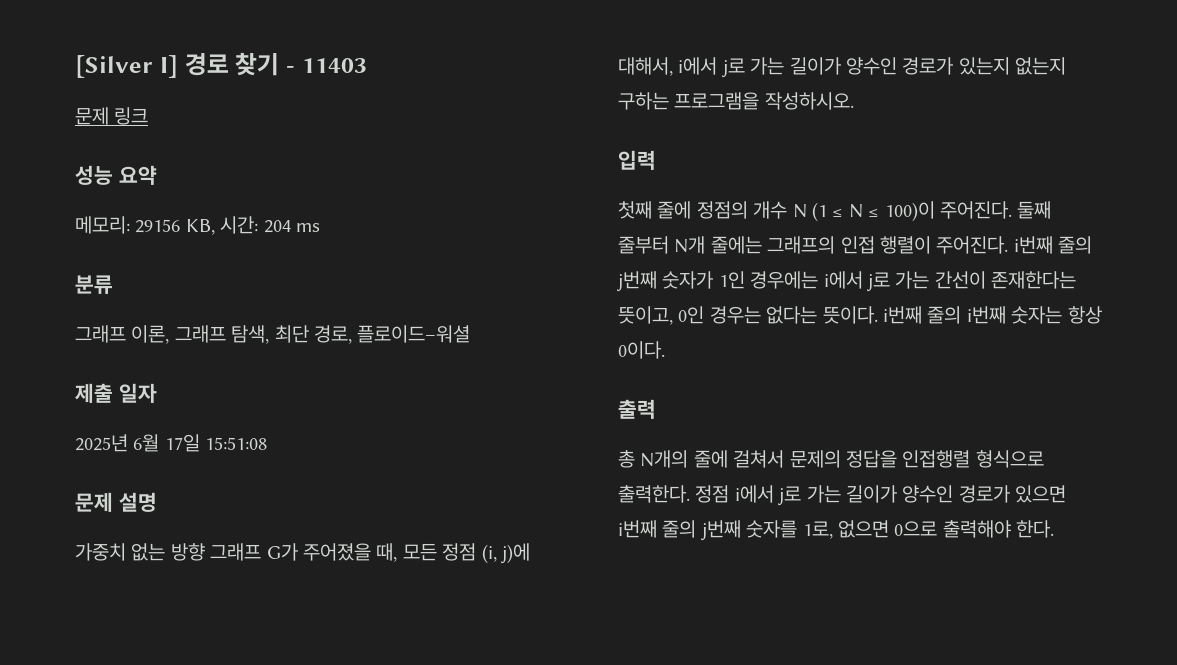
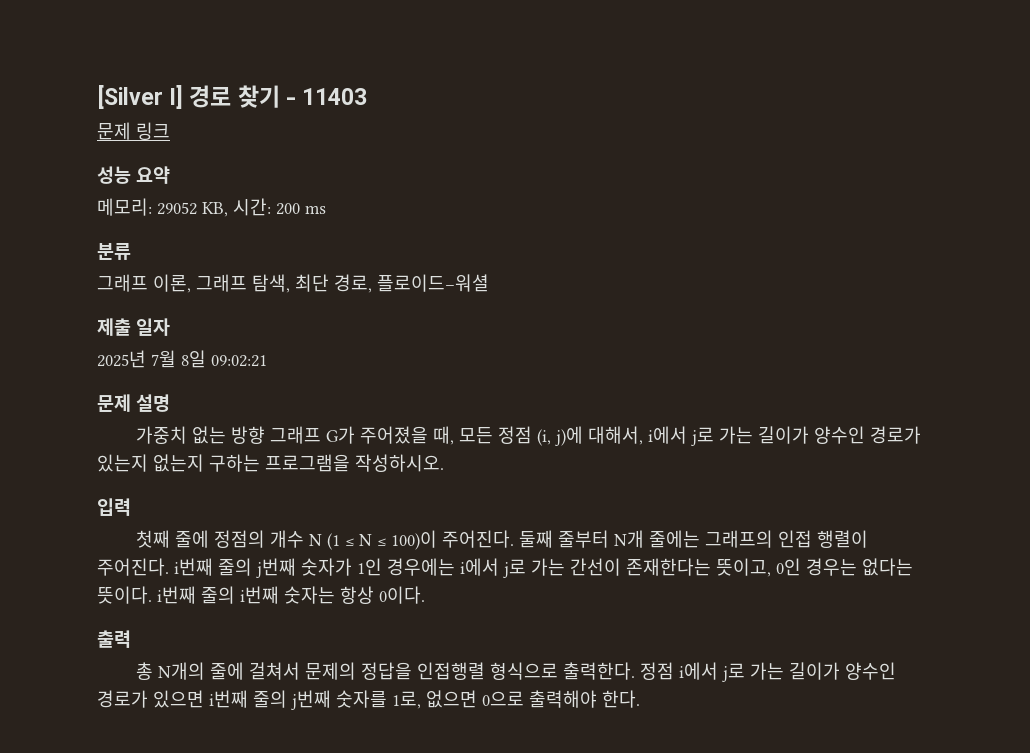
[135,219,181,233] 29156 -> [157,202,197,215] 29052
[263,220,291,233] 204 -> [276,203,300,215] 200
[133,434,268,452] 6월 17일 15:51:08 -> [151,350,267,368] 7월 8일 09:02:21

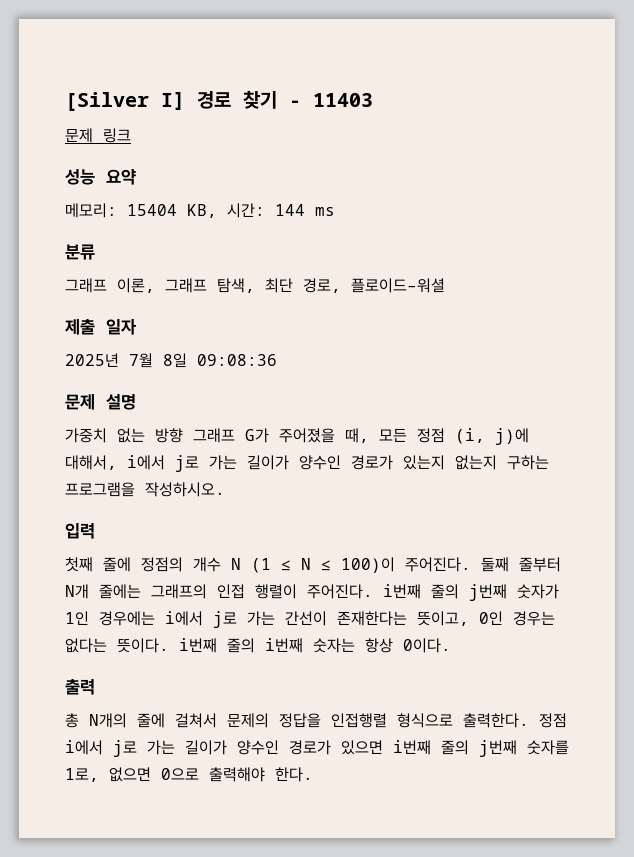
[157,202,197,215] 29052 -> [127,204,177,216] 15404
[276,203,300,215] 200 -> [275,204,305,216] 144
[211,355,267,367] 09:02:21 -> [197,354,277,366] 09:08:36

